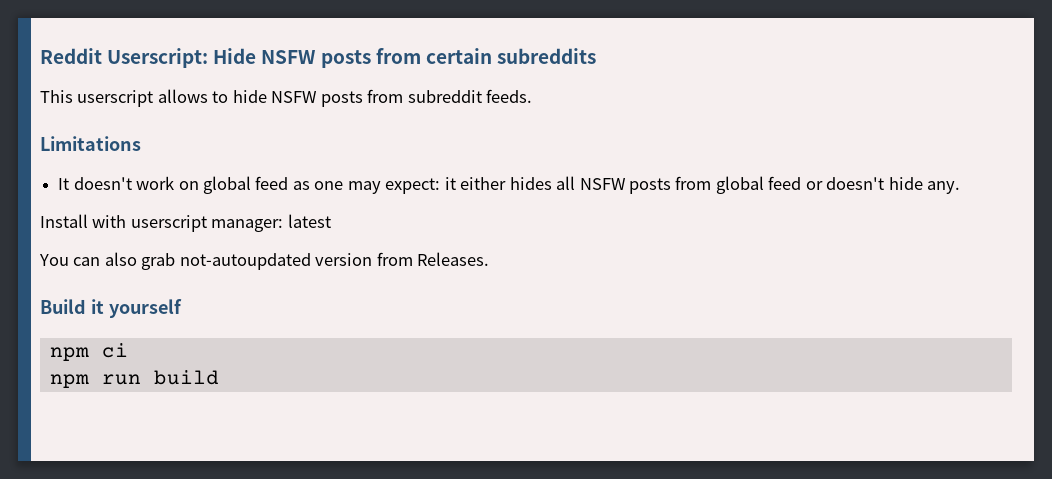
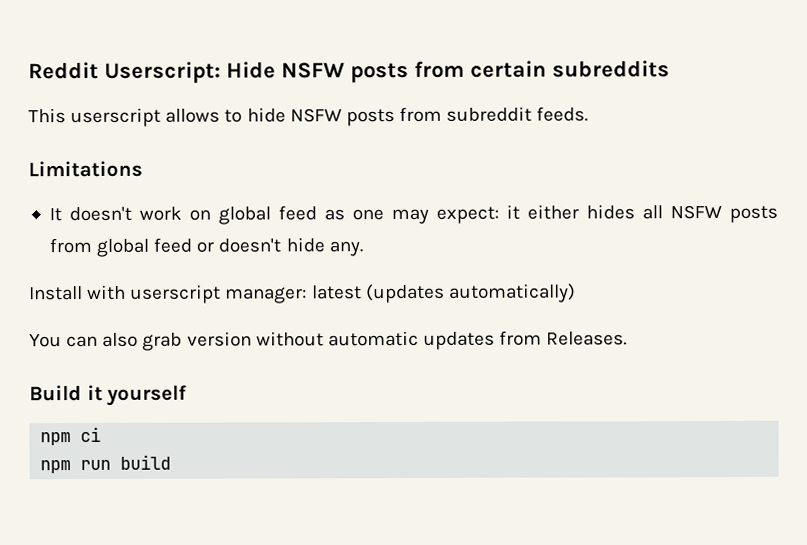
(331, 221) none -> [365,283,576,304] (updates automatically)
[179,253,373,270] not-autoupdated version -> [186,330,495,350] version without automatic updates

